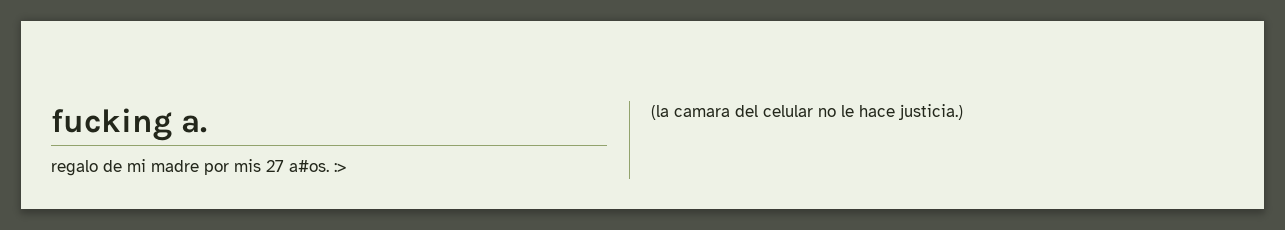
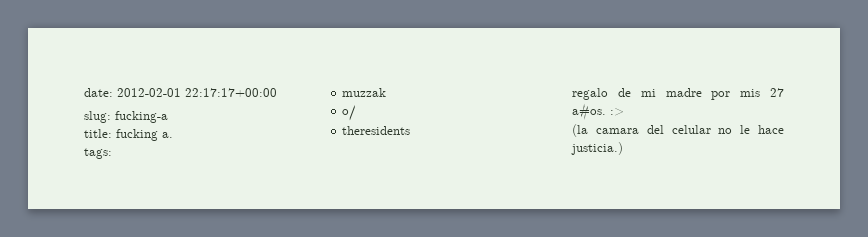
[51,108,207,141] fucking a. -> [84,88,277,97] [84,111,168,123] [84,129,173,141] [84,148,112,159] [342,88,387,97] [342,105,357,121] [342,126,411,135] date: 2012-02-01 22:17:17+00:00 // slug: fucking-a // title: fucking a. // tags: // muzzak // o/ // theresidents

